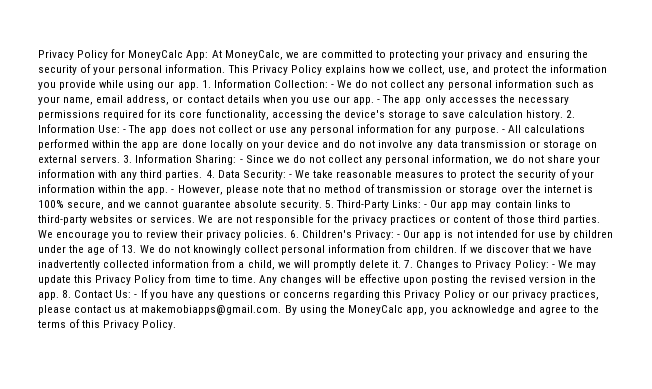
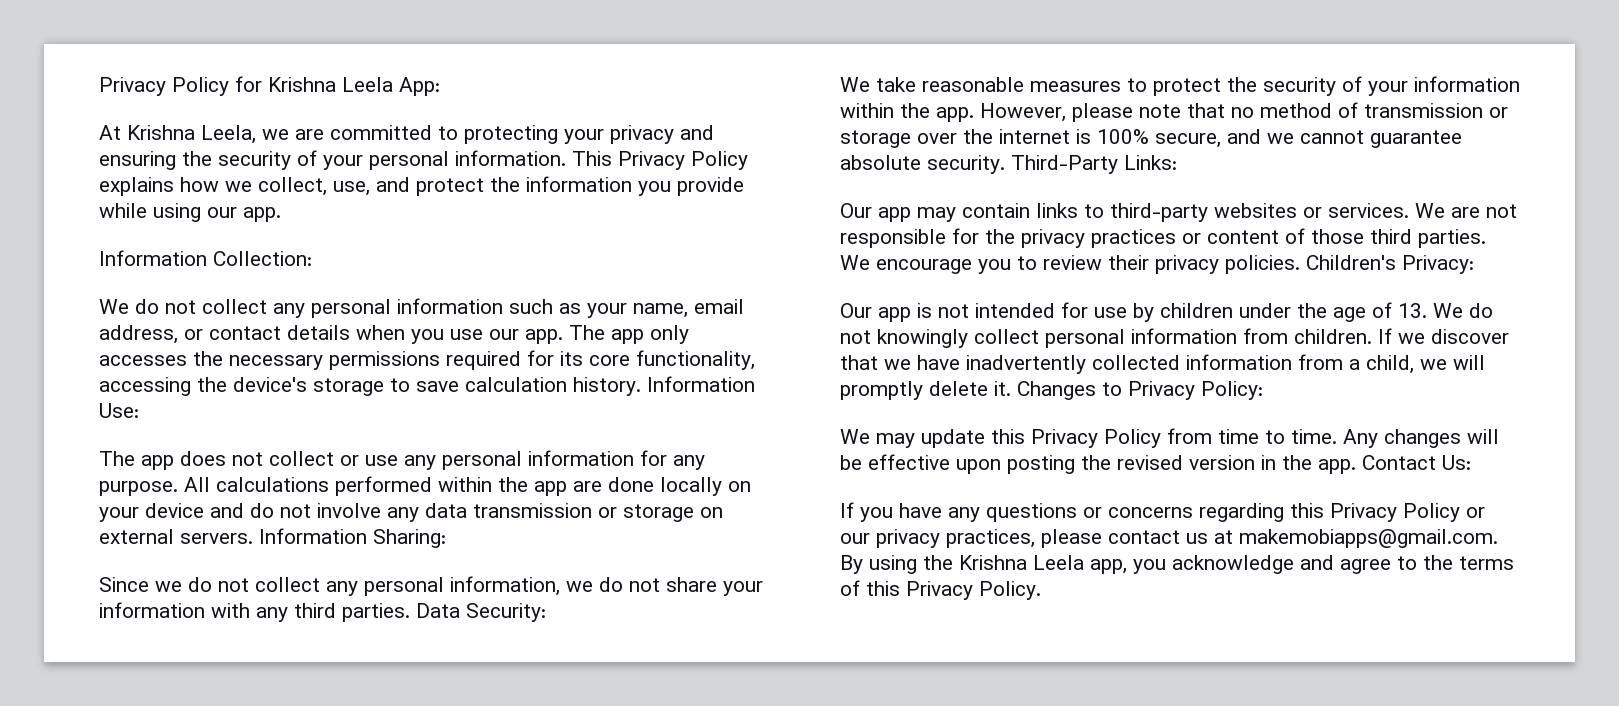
[128,50,184,60] MoneyCalc -> [268,77,393,92] Krishna Leela
[211,50,283,60] At MoneyCalc, -> [99,125,256,144] // At Krishna Leela,
[201,80,211,88] 1. -> (281, 214) //
[330,84,334,88] - -> (312, 258) //
[377,99,381,103] - -> (563, 336) none
[566,110,576,118] 2. -> (641, 386) none
[123,129,127,133] - -> (139, 410) //
[501,129,505,133] - -> (178, 488) none
[123,155,133,163] 3. -> (253, 538) none
[239,159,243,163] - -> (446, 538) //
[205,170,215,178] 4. -> (410, 612) none
[288,174,292,178] - -> (546, 612) //
[171,189,175,193] - -> (974, 114) none
[324,200,334,208] 5. -> (1005, 164) none
[424,204,428,208] - -> (1177, 162) //
[289,230,299,238] 6. -> (1300, 264) none
[397,234,401,238] - -> (1474, 264) //
[404,260,414,268] 7. -> (1011, 388) none
[551,264,555,268] - -> (1263, 390) //
[62,290,72,298] 8. -> (1356, 466) none
[134,294,138,298] - -> (1471, 462) //
[347,305,403,315] MoneyCalc -> [959,555,1084,570] Krishna Leela

